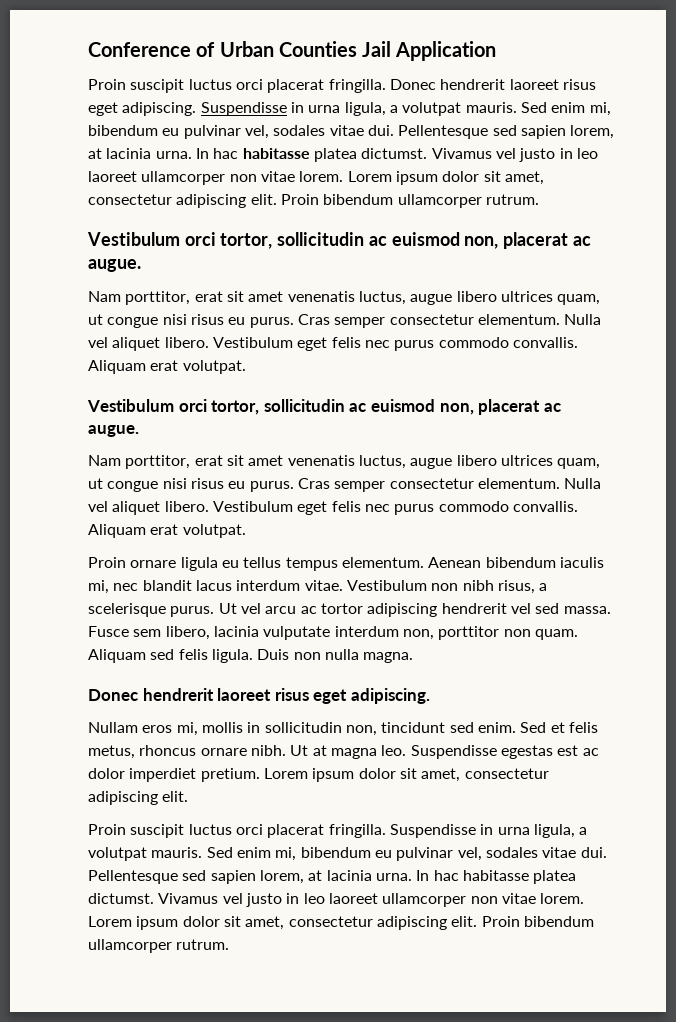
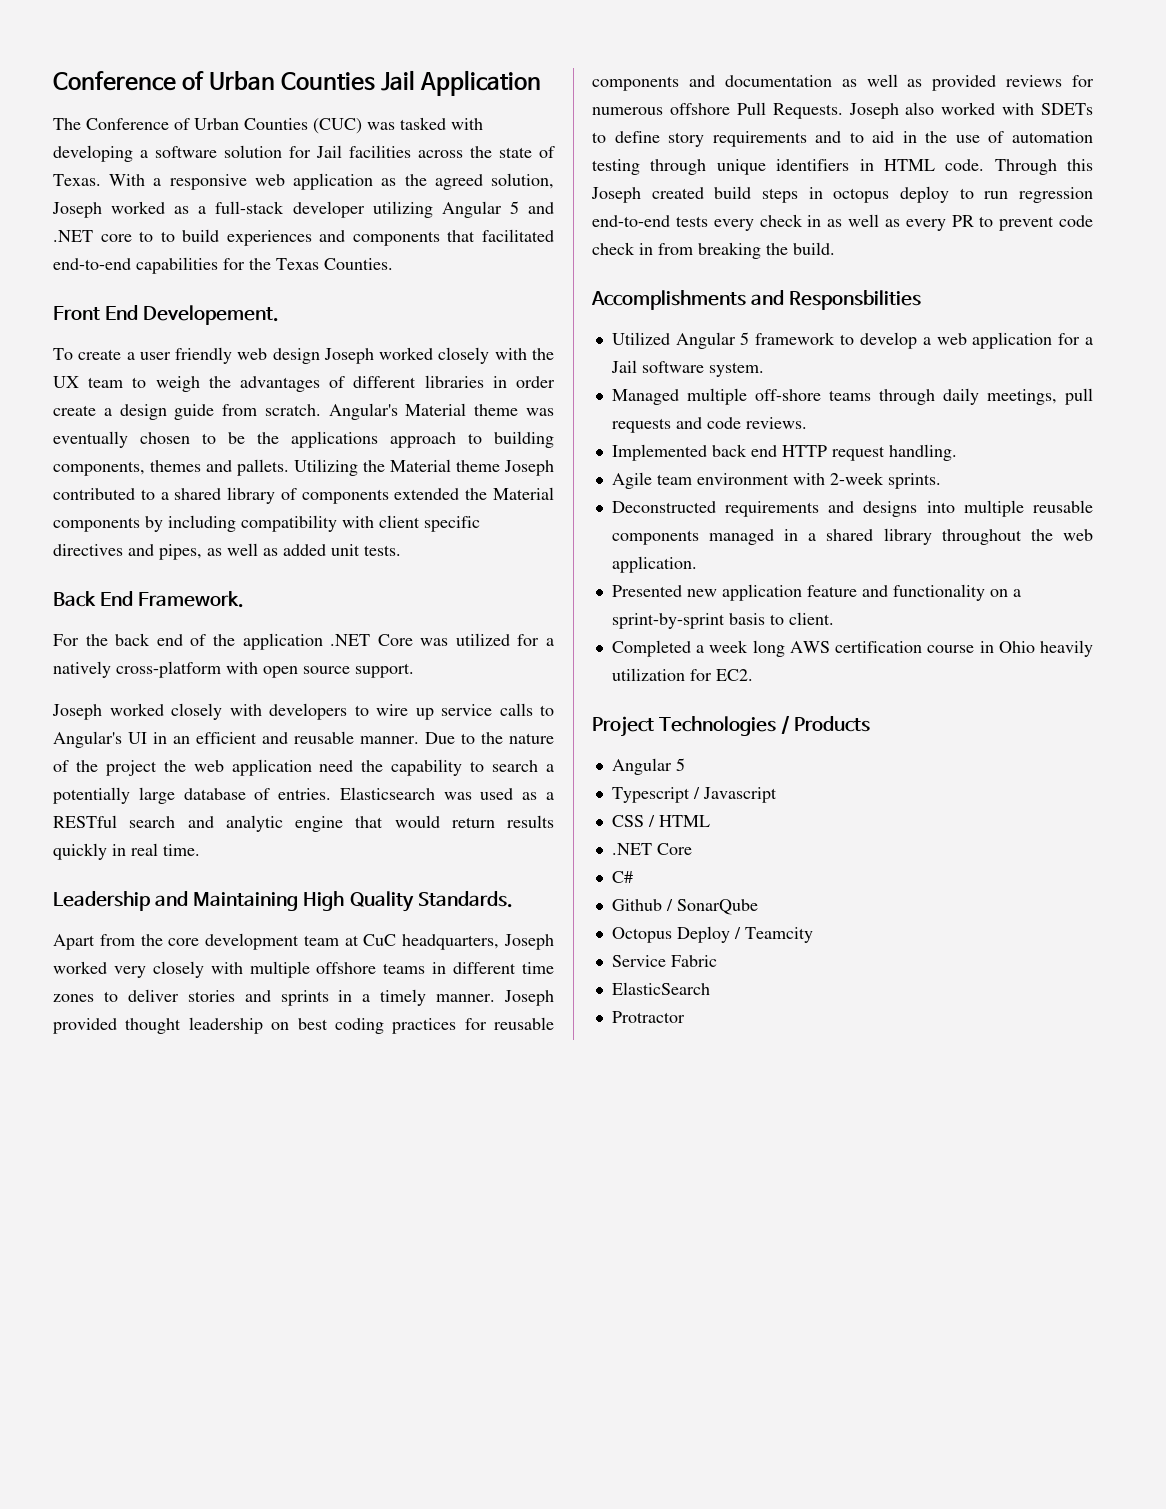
[88,79,596,93] [88,102,611,116] [88,125,615,139] [88,148,598,162] [88,171,544,185] [88,194,539,208] [87,232,591,249] [88,259,141,272] [88,291,601,305] [88,314,602,328] [88,337,578,351] [88,360,246,374] [87,399,561,415] [88,425,139,437] [88,455,601,469] [88,478,602,492] [88,501,578,515] [88,524,246,538] [88,557,604,571] [88,580,548,594] [88,603,611,617] [88,626,578,640] [88,649,414,663] [88,688,430,704] [88,722,598,736] [88,745,599,759] [88,768,549,782] [88,791,189,805] [88,824,588,838] [88,847,607,861] [88,870,577,884] [88,893,585,907] [88,916,594,930] [88,939,230,953] Proin suscipit luctus orci placerat fringilla. Donec hendrerit laoreet risus eget adipiscing. Suspendisse in urna ligula, a volutpat mauris. Sed enim mi, bibendum eu pulvinar vel, sodales vitae dui. Pellentesque sed sapien lorem, at lacinia urna. In hac habitasse platea dictumst. Vivamus vel justo in leo laoreet ullamcorper non vitae lorem. Lorem ipsum dolor sit amet, consectetur adipiscing elit. Proin bibendum ullamcorper rutrum. // Vestibulum orci tortor, sollicitudin ac euismod non, placerat ac augue. // Nam porttitor, erat sit amet venenatis luctus, augue libero ultrices quam, ut congue nisi risus eu purus. Cras semper consectetur elementum. Nulla vel aliquet libero. Vestibulum eget felis nec purus commodo convallis. Aliquam erat volutpat. // Vestibulum orci tortor, sollicitudin ac euismod non, placerat ac augue. // Nam porttitor, erat sit amet venenatis luctus, augue libero ultrices quam, ut congue nisi risus eu purus. Cras semper consectetur elementum. Nulla vel aliquet libero. Vestibulum eget felis nec purus commodo convallis. Aliquam erat volutpat. // Proin ornare ligula eu tellus tempus elementum. Aenean bibendum iaculis mi, nec blandit lacus interdum vitae. Vestibulum non nibh risus, a scelerisque purus. Ut vel arcu ac tortor adipiscing hendrerit vel sed massa. Fusce sem libero, lacinia vulputate interdum non, porttitor non quam. Aliquam sed felis ligula. Duis non nulla magna. // Donec hendrerit laoreet risus eget adipiscing. // Nullam eros mi, mollis in sollicitudin non, tincidunt sed enim. Sed et felis metus, rhoncus ornare nibh. Ut at magna leo. Suspendisse egestas est ac dolor imperdiet pretium. Lorem ipsum dolor sit amet, consectetur adipiscing elit. // Proin suscipit luctus orci placerat fringilla. Suspendisse in urna ligula, a volutpat mauris. Sed enim mi, bibendum eu pulvinar vel, sodales vitae dui. Pellentesque sed sapien lorem, at lacinia urna. In hac habitasse platea dictumst. Vivamus vel justo in leo laoreet ullamcorper non vitae lorem. Lorem ipsum dolor sit amet, consectetur adipiscing elit. Proin bibendum ullamcorper rutrum. -> [53,117,483,134] [53,145,555,162] [53,173,554,190] [52,201,554,218] [53,229,554,246] [53,257,393,274] [53,305,280,325] [53,347,554,364] [53,375,555,392] [53,403,554,420] [53,431,554,448] [53,459,554,476] [53,487,554,504] [53,515,480,532] [53,543,401,560] [53,591,245,608] [53,633,554,650] [53,661,414,678] [52,703,554,720] [53,731,554,748] [53,759,555,776] [53,787,554,804] [53,815,554,832] [53,843,200,860] [53,891,513,912] [53,933,554,950] [53,961,555,978] [53,989,554,1006] [53,1017,554,1034] [592,74,1094,91] [592,102,1093,119] [592,131,1093,147] [592,159,1093,175] [591,186,1093,203] [592,214,1093,231] [592,242,835,259] [591,290,922,310] [611,332,1093,349] [610,360,764,377] [611,388,1093,405] [611,417,807,433] [611,444,957,461] [611,472,941,489] [611,500,1093,517] [611,528,1093,545] [611,556,697,573] [611,584,1021,601] [611,612,834,629] [611,640,1093,657] [611,668,753,681] [592,715,871,737] [611,758,685,775] [611,787,777,803] [611,815,710,827] [611,843,692,855] [611,871,633,883] [611,899,758,915] [611,926,813,943] [611,955,717,967] [611,982,710,995] [611,1011,685,1023] The Conference of Urban Counties (CUC) was tasked with developing a software solution for Jail facilities across the state of Texas. With a responsive web application as the agreed solution, Joseph worked as a full-stack developer utilizing Angular 5 and .NET core to to build experiences and components that facilitated end-to-end capabilities for the Texas Counties. // Front End Developement. // To create a user friendly web design Joseph worked closely with the UX team to weigh the advantages of different libraries in order create a design guide from scratch. Angular's Material theme was eventually chosen to be the applications approach to building components, themes and pallets. Utilizing the Material theme Joseph contributed to a shared library of components extended the Material components by including compatibility with client specific directives and pipes, as well as added unit tests. // Back End Framework. // For the back end of the application .NET Core was utilized for a natively cross-platform with open source support. // Joseph worked closely with developers to wire up service calls to Angular's UI in an efficient and reusable manner. Due to the nature of the project the web application need the capability to search a potentially large database of entries. Elasticsearch was used as a RESTful search and analytic engine that would return results quickly in real time. // Leadership and Maintaining High Quality Standards. // Apart from the core development team at CuC headquarters, Joseph worked very closely with multiple offshore teams in different time zones to deliver stories and sprints in a timely manner. Joseph provided thought leadership on best coding practices for reusable components and documentation as well as provided reviews for numerous offshore Pull Requests. Joseph also worked with SDETs to define story requirements and to aid in the use of automation testing through unique identifiers in HTML code. Through this Joseph created build steps in octopus deploy to run regression end-to-end tests every check in as well as every PR to prevent code check in from breaking the build. // Accomplishments and Responsbilities // Utilized Angular 5 framework to develop a web application for a Jail software system. // Managed multiple off-shore teams through daily meetings, pull requests and code reviews. // Implemented back end HTTP request handling. // Agile team environment with 2-week sprints. // Deconstructed requirements and designs into multiple reusable components managed in a shared library throughout the web application. // Presented new application feature and functionality on a sprint-by-sprint basis to client. // Completed a week long AWS certification course in Ohio heavily utilization for EC2. // Project Technologies / Products // Angular 5 // Typescript / Javascript // CSS / HTML // .NET Core // C# // Github / SonarQube // Octopus Deploy / Teamcity // Service Fabric // ElasticSearch // Protractor

